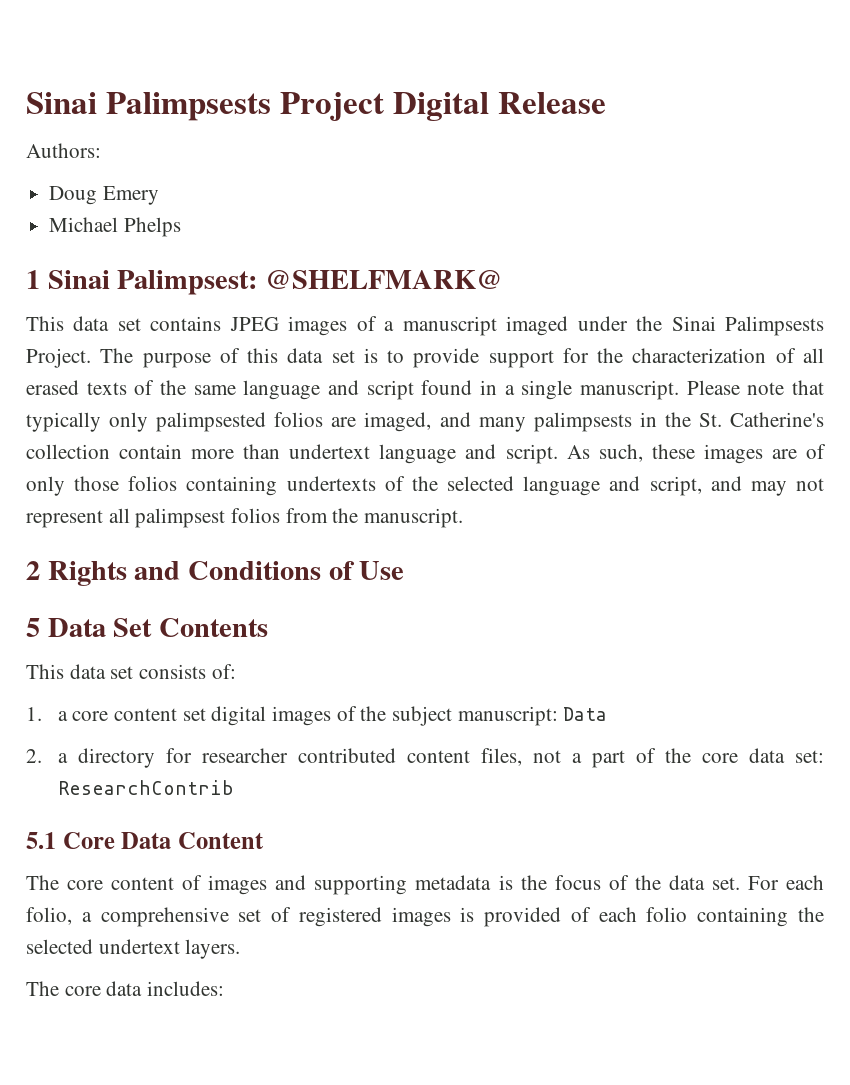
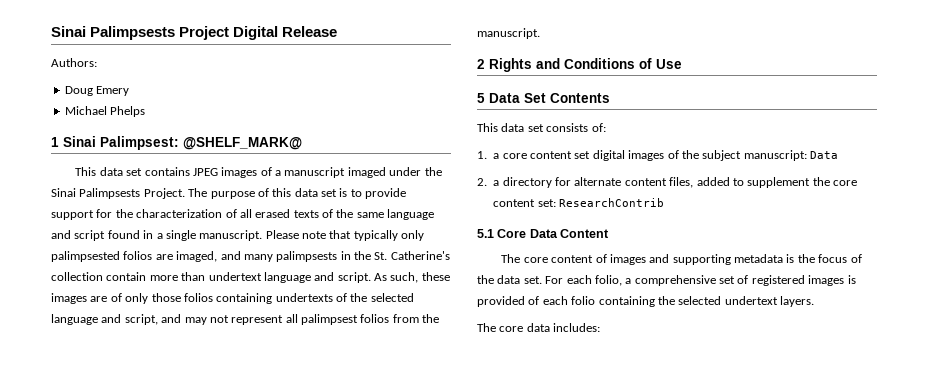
[265,270,504,289] @SHELFMARK@ -> [183,137,302,150] @SHELF_MARK@
[201,748,656,768] researcher contributed content files, not a part of -> [574,177,811,188] alternate content files, added to supplement
[748,748,785,763] data -> [493,199,536,207] content

